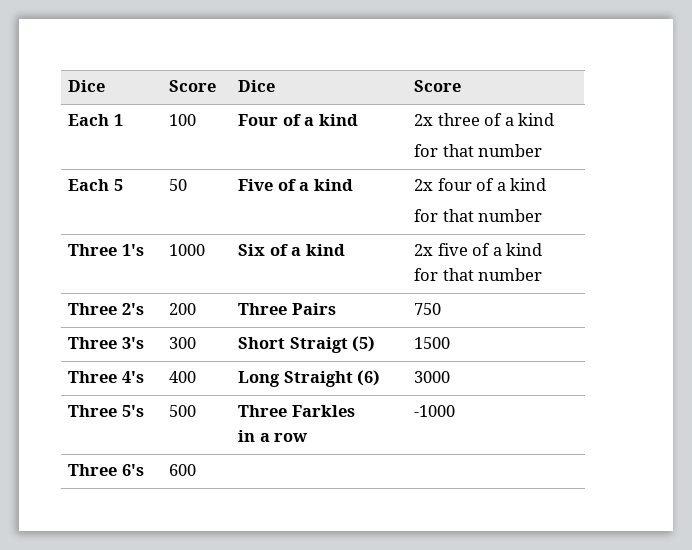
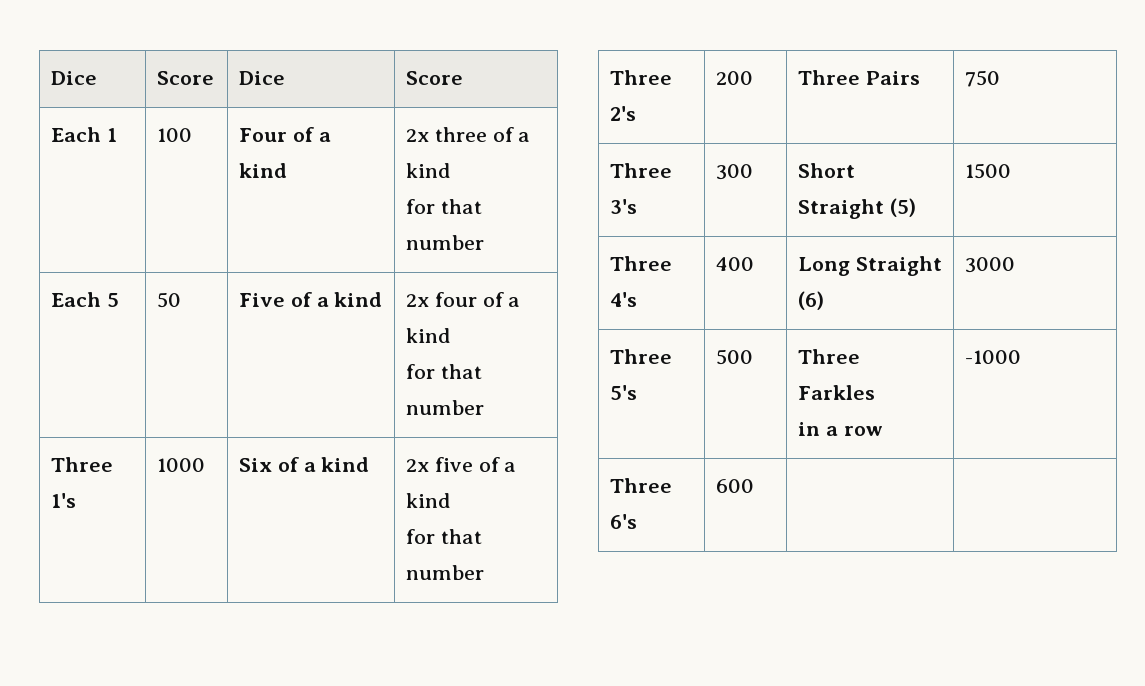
[289,337,348,353] Straigt -> [797,199,884,219] Straight

